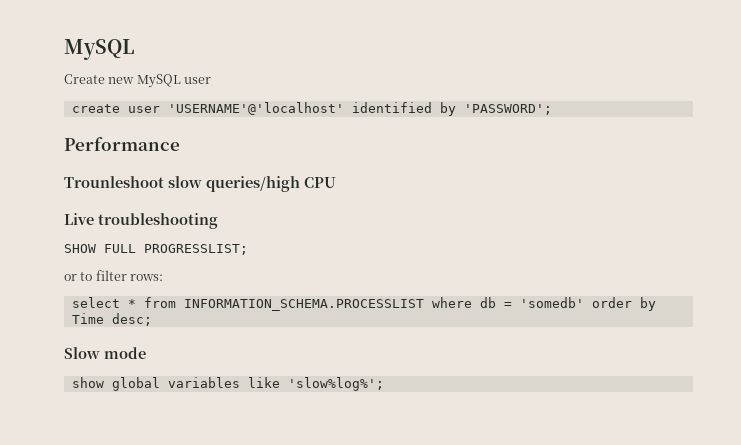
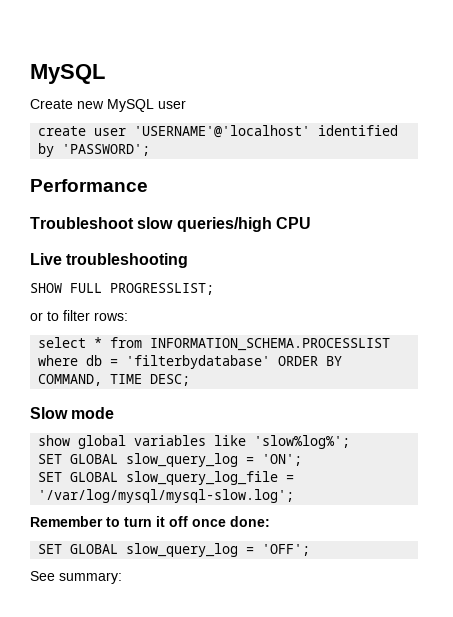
[64,176,164,188] Trounleshoot -> [30,217,134,229] Troubleshoot
[519,297,656,311] [71,313,152,326] 'somedb' order by Time desc; -> [126,355,343,369] [38,374,191,386] 'filterbydatabase' ORDER BY COMMAND, TIME DESC;
(384, 384) none -> [38,453,303,467] [38,471,295,485] [38,489,295,503] [30,516,270,527] [38,543,311,557] [30,571,122,584] // SET GLOBAL slow_query_log = 'ON'; // SET GLOBAL slow_query_log_file = '/var/log/mysql/mysql-slow.log'; // Remember to turn it off once done: // SET GLOBAL slow_query_log = 'OFF'; // See summary:

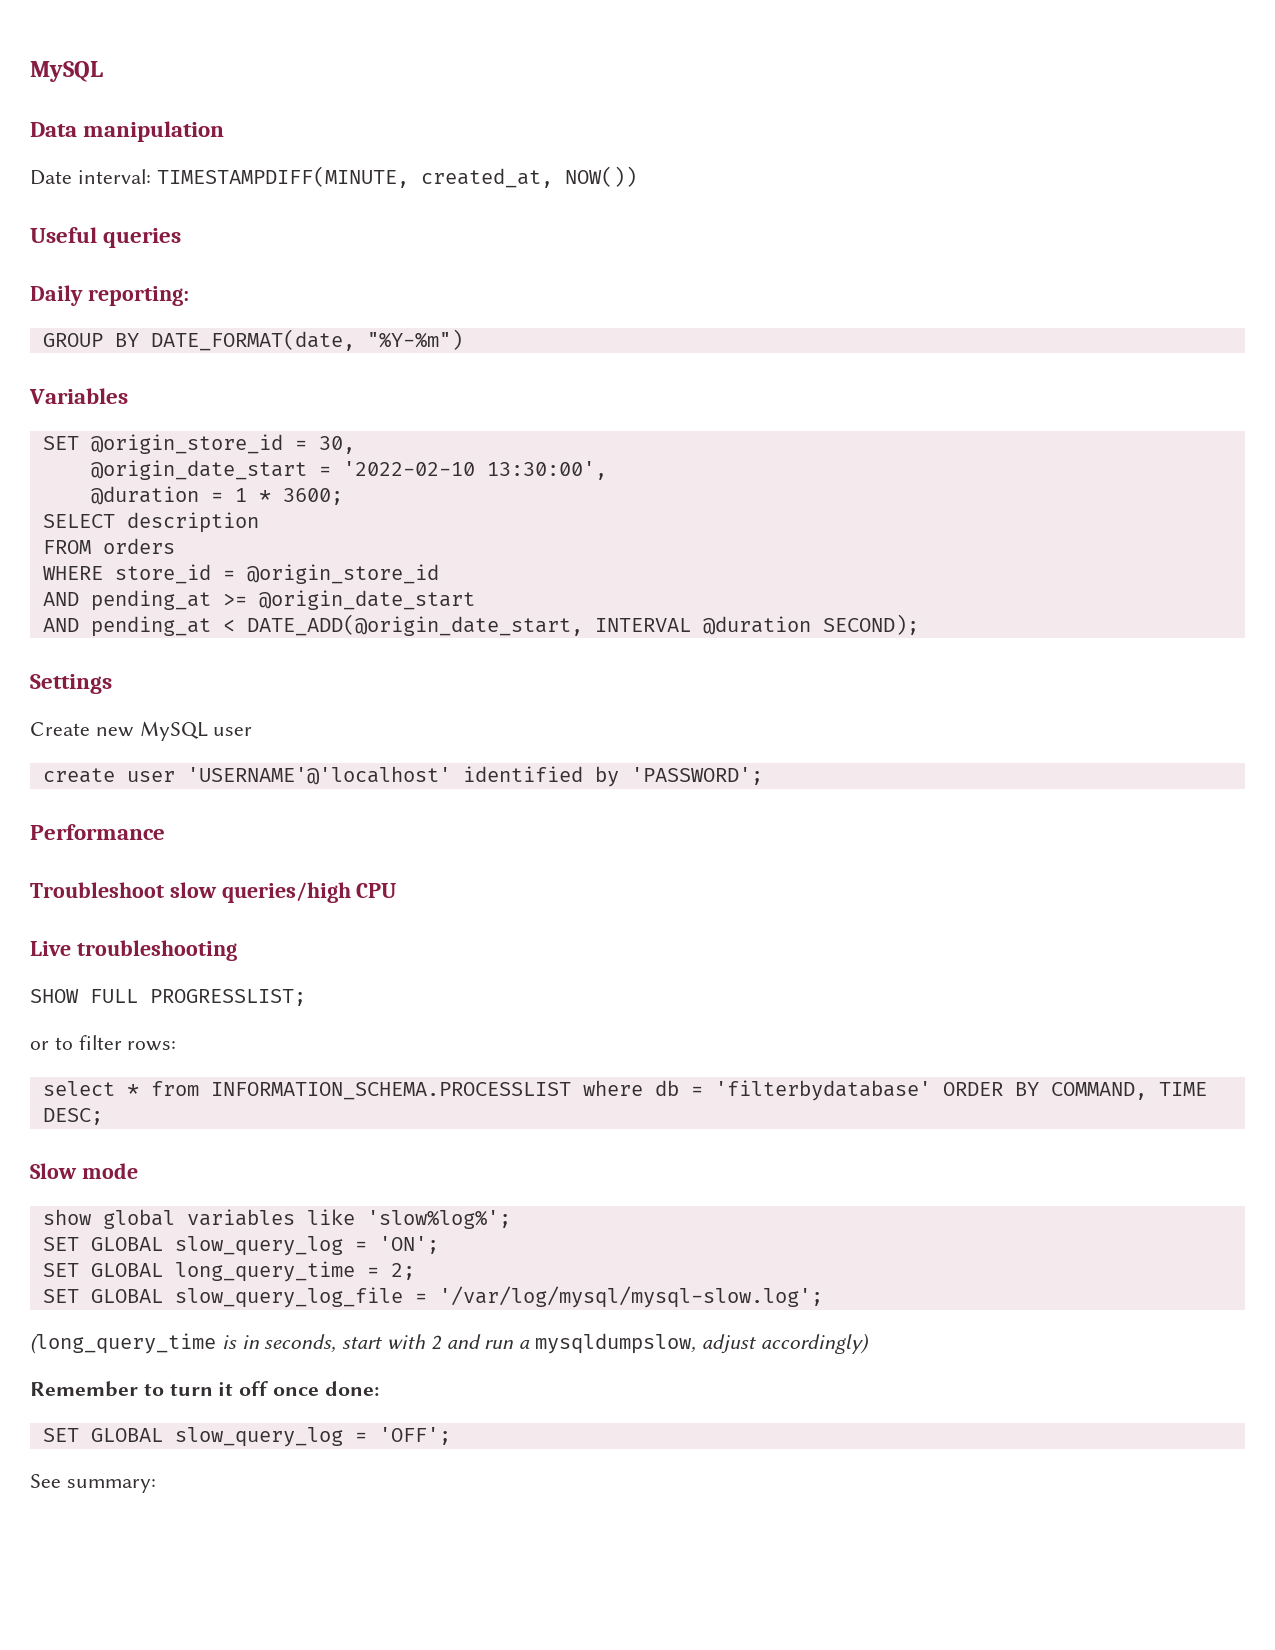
[30,64,105,84] MySQL -> [30,61,103,82] [30,121,225,142] [30,166,637,188] [30,227,182,248] [30,285,189,306] [42,329,463,351] [29,388,128,404] [42,434,355,454] [90,460,607,480] [90,486,343,505] [42,512,259,533] [42,538,175,554] [42,564,439,584] [42,590,475,611] [42,614,919,637] [30,674,112,694] MySQL // Data manipulation // Date interval: TIMESTAMPDIFF(MINUTE, created_at, NOW()) // Useful queries // Daily reporting: // GROUP BY DATE_FORMAT(date, "%Y-%m") // Variables // SET @origin_store_id = 30, // @origin_date_start = '2022-02-10 13:30:00', // @duration = 1 * 3600; // SELECT description // FROM orders // WHERE store_id = @origin_store_id // AND pending_at >= @origin_date_start // AND pending_at < DATE_ADD(@origin_date_start, INTERVAL @duration SECOND); // Settings
(303, 460) none -> [42,1261,415,1282] // SET GLOBAL long_query_time = 2;
(295, 496) none -> [30,1333,869,1354] // (long_query_time is in seconds, start with 2 and run a mysqldumpslow, adjust accordingly)

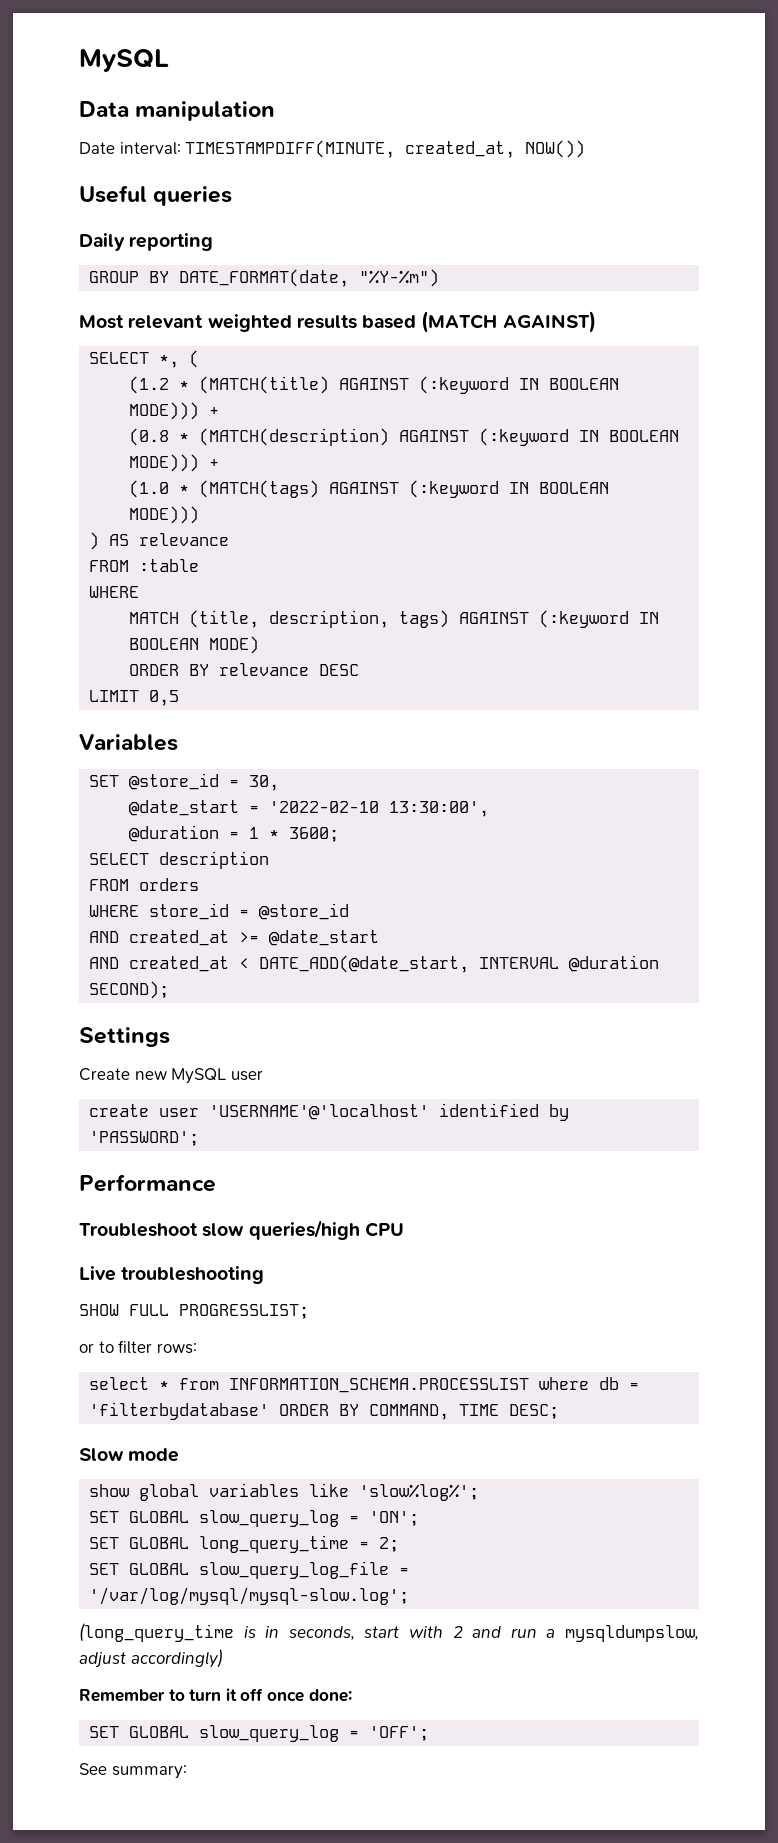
[87,286,189,306] reporting: -> [129,233,214,251] reporting
(463, 339) none -> [79,311,596,333] [89,350,200,368] [129,376,620,394] [129,402,220,420] [129,428,680,446] [129,454,220,472] [129,480,610,498] [129,506,200,524] [89,532,230,550] [89,559,200,572] [89,586,140,598] [129,610,660,628] [129,636,260,654] [129,663,360,676] [89,690,180,706] // Most relevant weighted results based (MATCH AGAINST) // SELECT *, ( // (1.2 * (MATCH(title) AGAINST (:keyword IN BOOLEAN MODE))) + // (0.8 * (MATCH(description) AGAINST (:keyword IN BOOLEAN MODE))) + // (1.0 * (MATCH(tags) AGAINST (:keyword IN BOOLEAN MODE))) // ) AS relevance // FROM :table // WHERE // MATCH (title, description, tags) AGAINST (:keyword IN BOOLEAN MODE) // ORDER BY relevance DESC // LIMIT 0,5
[90,434,283,454] @origin_store_id -> [129,773,220,790] @store_id
[90,460,307,480] @origin_date_start -> [129,800,240,816] @date_start
[246,564,439,584] [42,590,475,611] [42,614,583,637] @origin_store_id // AND pending_at >= @origin_date_start // AND pending_at < DATE_ADD(@origin_date_start, -> [259,903,350,920] [89,930,380,946] [89,955,470,973] @store_id // AND created_at >= @date_start // AND created_at < DATE_ADD(@date_start,

